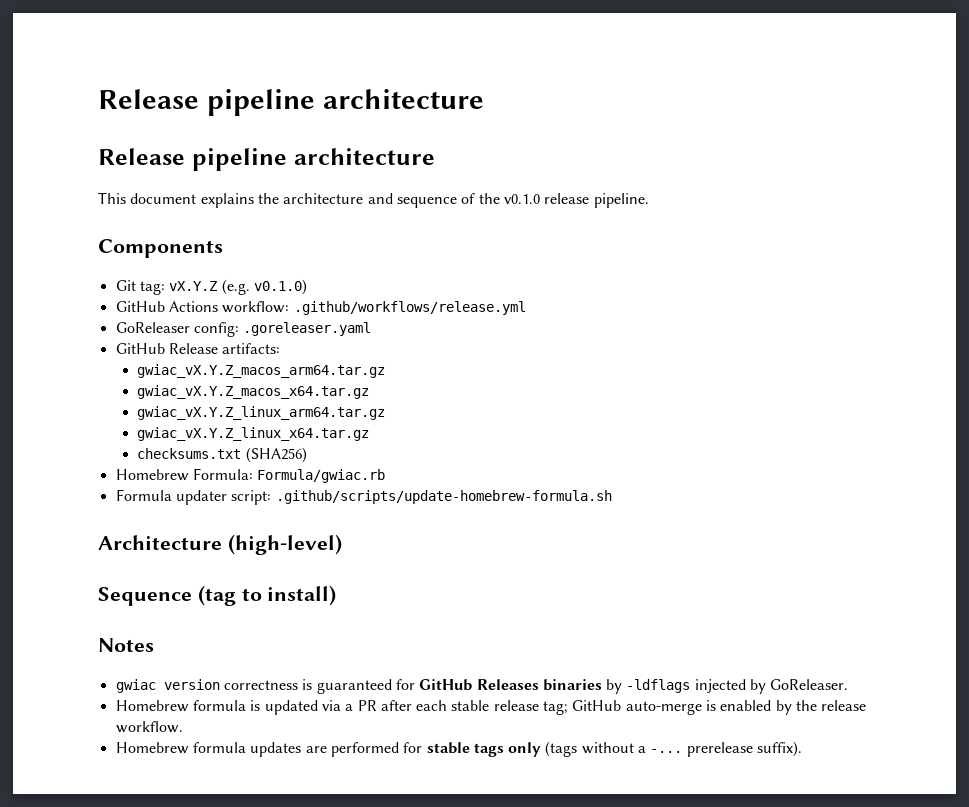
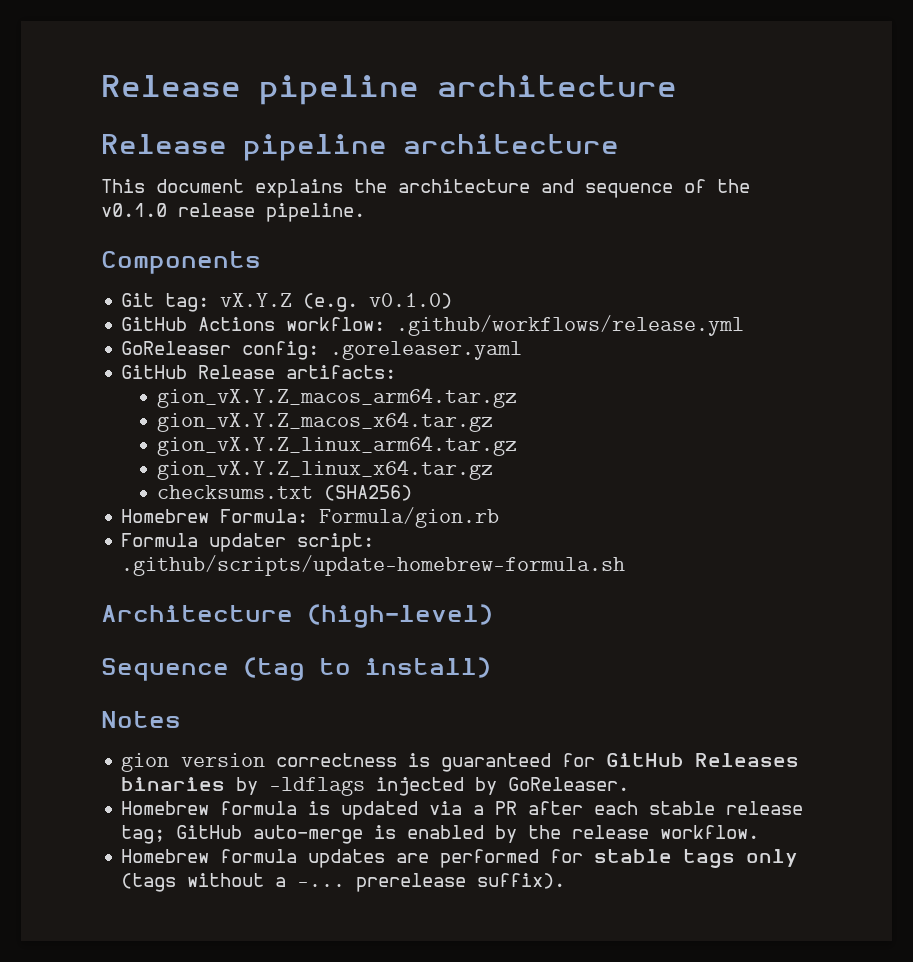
[137,364,386,378] [137,385,370,399] [137,406,386,420] [137,427,370,441] gwiac_vX.Y.Z_macos_arm64.tar.gz // gwiac_vX.Y.Z_macos_x64.tar.gz // gwiac_vX.Y.Z_linux_arm64.tar.gz // gwiac_vX.Y.Z_linux_x64.tar.gz -> [156,387,517,408] [156,411,493,432] [156,435,517,456] [156,459,493,480] gion_vX.Y.Z_macos_arm64.tar.gz // gion_vX.Y.Z_macos_x64.tar.gz // gion_vX.Y.Z_linux_arm64.tar.gz // gion_vX.Y.Z_linux_x64.tar.gz
[257,469,386,483] Formula/gwiac.rb -> [319,507,500,528] Formula/gion.rb
[115,679,156,693] gwiac -> [121,753,170,772] gion

